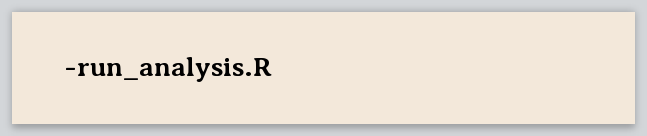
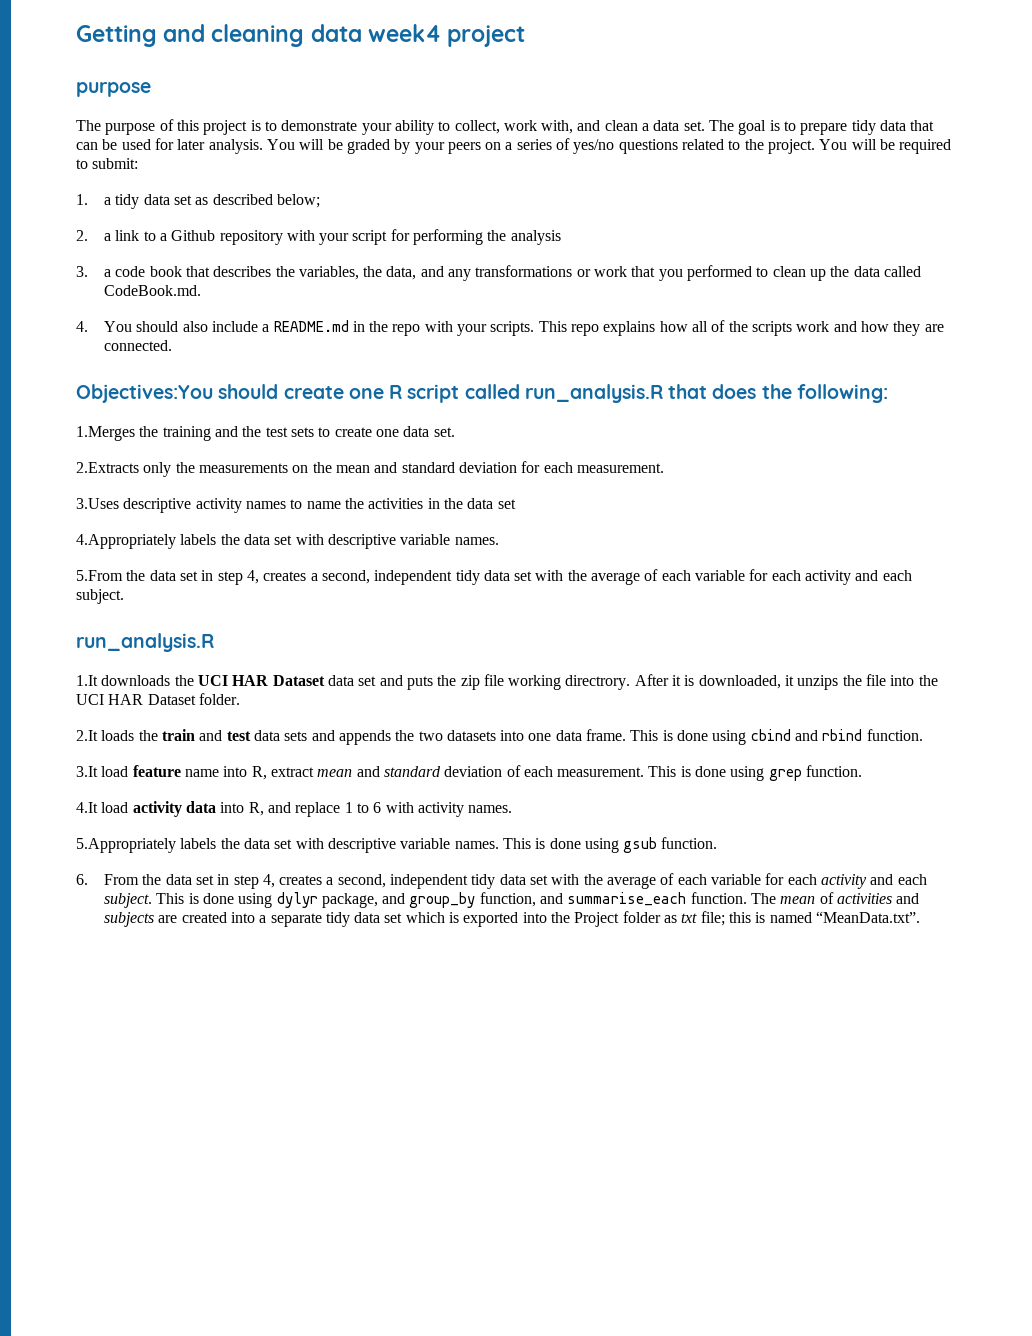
[64,57,272,82] -run_analysis.R -> [76,24,526,47] [76,82,151,97] [76,119,935,135] [76,138,952,154] [76,158,139,169] [76,194,320,209] [76,229,561,245] [76,265,921,281] [103,285,201,296] [76,320,944,336] [103,340,172,351] [76,384,888,403] [76,426,455,441] [76,461,664,477] [76,498,516,513] [76,534,499,549] [76,569,912,585] [76,589,124,604] [76,633,214,652] [76,674,938,690] [76,693,240,705] [76,729,923,745] [76,765,863,781] [76,801,513,817] [76,837,718,853] [76,873,927,889] [103,892,920,908] [103,911,920,927] Getting and cleaning data week4 project // purpose // The purpose of this project is to demonstrate your ability to collect, work with, and clean a data set. The goal is to prepare tidy data that can be used for later analysis. You will be graded by your peers on a series of yes/no questions related to the project. You will be required to submit: // 1. a tidy data set as described below; // 2. a link to a Github repository with your script for performing the analysis // 3. a code book that describes the variables, the data, and any transformations or work that you performed to clean up the data called CodeBook.md. // 4. You should also include a README.md in the repo with your scripts. This repo explains how all of the scripts work and how they are connected. // Objectives:You should create one R script called run_analysis.R that does the following: // 1.Merges the training and the test sets to create one data set. // 2.Extracts only the measurements on the mean and standard deviation for each measurement. // 3.Uses descriptive activity names to name the activities in the data set // 4.Appropriately labels the data set with descriptive variable names. // 5.From the data set in step 4, creates a second, independent tidy data set with the average of each variable for each activity and each subject. // run_analysis.R // 1.It downloads the UCI HAR Dataset data set and puts the zip file working directrory. After it is downloaded, it unzips the file into the UCI HAR Dataset folder. // 2.It loads the train and test data sets and appends the two datasets into one data frame. This is done using cbind and rbind function. // 3.It load feature name into R, extract mean and standard deviation of each measurement. This is done using grep function. // 4.It load activity data into R, and replace 1 to 6 with activity names. // 5.Appropriately labels the data set with descriptive variable names. This is done using gsub function. // 6. From the data set in step 4, creates a second, independent tidy data set with the average of each variable for each activity and each subject. This is done using dylyr package, and group_by function, and summarise_each function. The mean of activities and subjects are created into a separate tidy data set which is exported into the Project folder as txt file; this is named “MeanData.txt”.

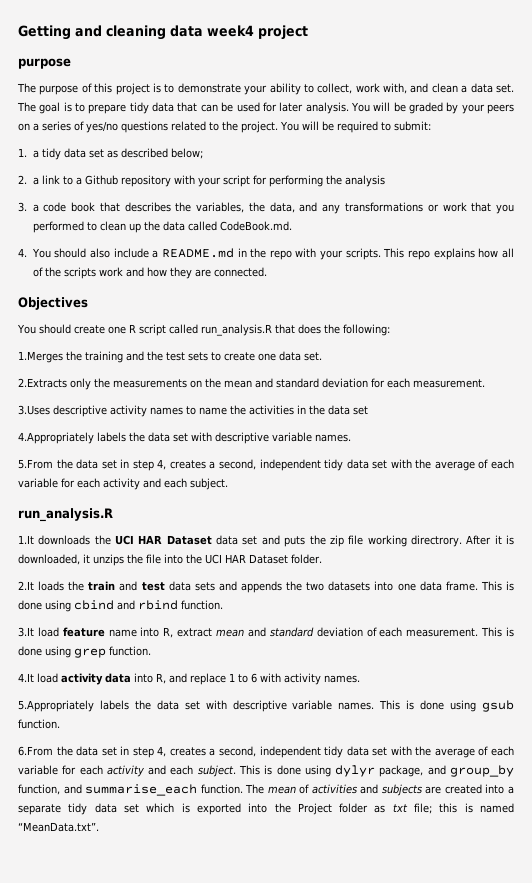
[76,384,213,403] Objectives:You -> [18,297,88,310] [17,324,36,334] Objectives // You
[76,874,139,885] 6. From -> [18,746,53,756] 6.From

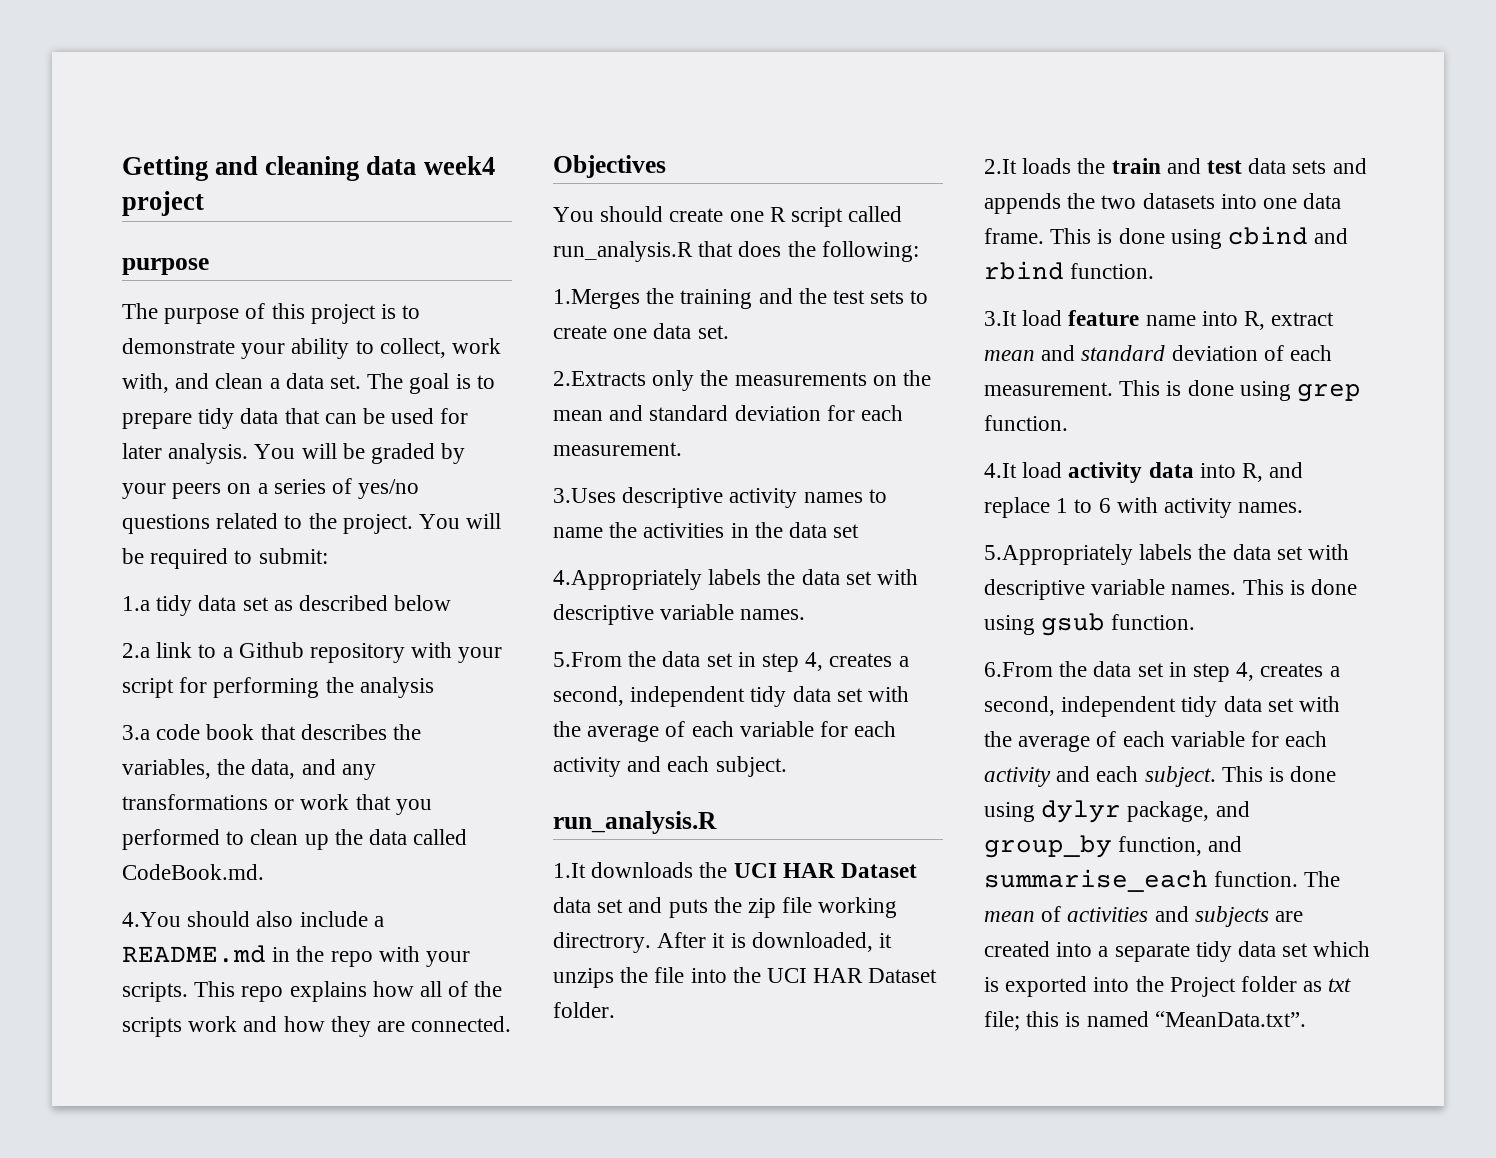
[18,148,39,158] 1. a -> [122,596,150,611] 1.a
[170,148,203,159] [18,175,39,185] below; // 2. a -> [394,595,452,611] [122,643,150,658] below // 2.a
[18,202,39,212] 3. a -> [122,725,150,740] 3.a
[18,248,51,258] 4. You -> [122,912,181,927] 4.You

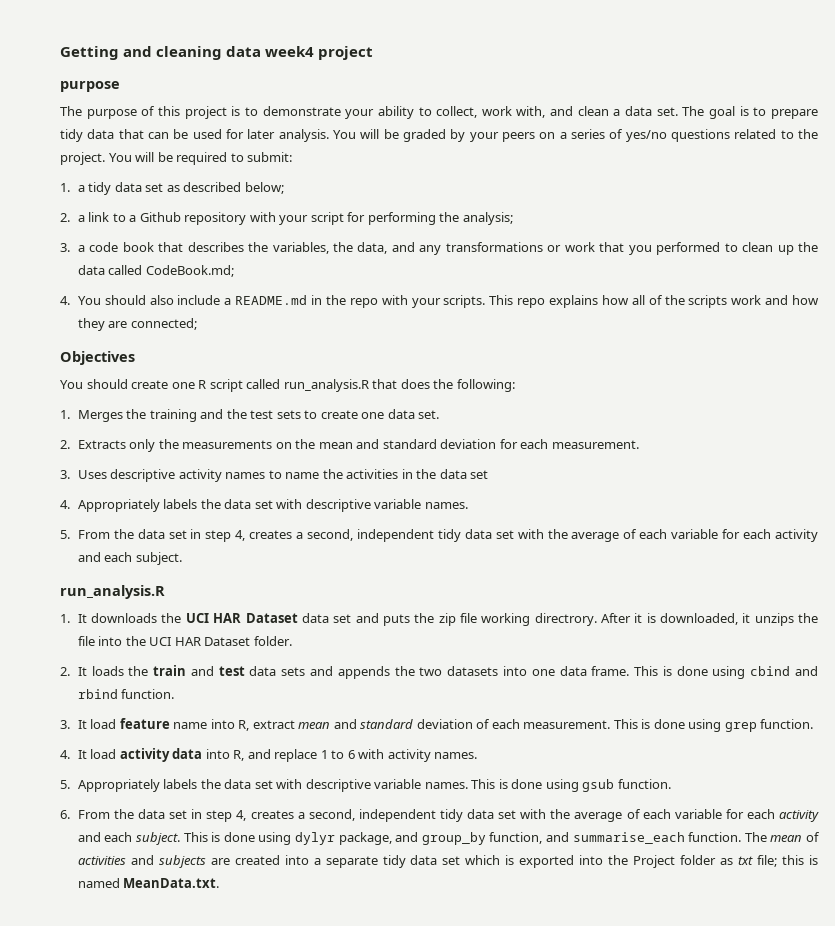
[122,596,150,611] 1.a -> [60,183,85,192] 1. a
[394,595,452,611] [122,643,150,658] below // 2.a -> [244,182,284,194] [60,213,85,222] below; // 2. a
[359,677,434,698] [122,725,150,740] analysis // 3.a -> [462,212,513,225] [60,243,85,252] analysis; // 3. a
[122,864,264,880] [122,912,181,927] CodeBook.md. // 4.You -> [145,265,234,277] [60,296,101,305] CodeBook.md; // 4. You
[411,1016,512,1032] connected. -> [130,318,197,330] connected;
[553,289,640,309] 1.Merges -> [60,410,123,422] 1. Merges
[553,371,646,386] 2.Extracts -> [60,440,126,449] 2. Extracts
[553,488,616,503] 3.Uses -> [60,470,107,479] 3. Uses
[553,569,702,590] 4.Appropriately -> [60,499,160,512] 4. Appropriately
[553,652,622,667] 5.From -> [60,530,110,539] 5. From
[553,863,586,878] 1.It -> [60,614,87,623] 1. It
[984,159,1017,174] 2.It -> [60,667,87,676] 2. It
[984,311,1017,326] 3.It -> [60,720,87,729] 3. It
[984,463,1017,478] 4.It -> [60,750,87,759] 4. It
[984,544,1133,565] 5.Appropriately -> [60,779,160,792] 5. Appropriately
[984,662,1053,677] 6.From -> [60,810,110,819] 6. From
[1154,1011,1306,1027] “MeanData.txt”. -> [123,878,220,888] MeanData.txt.

